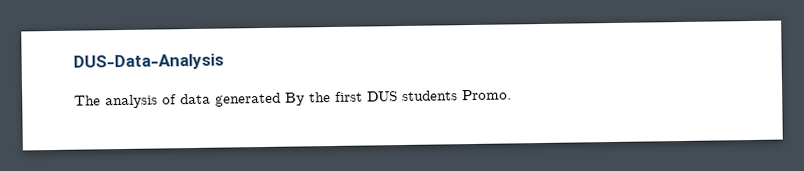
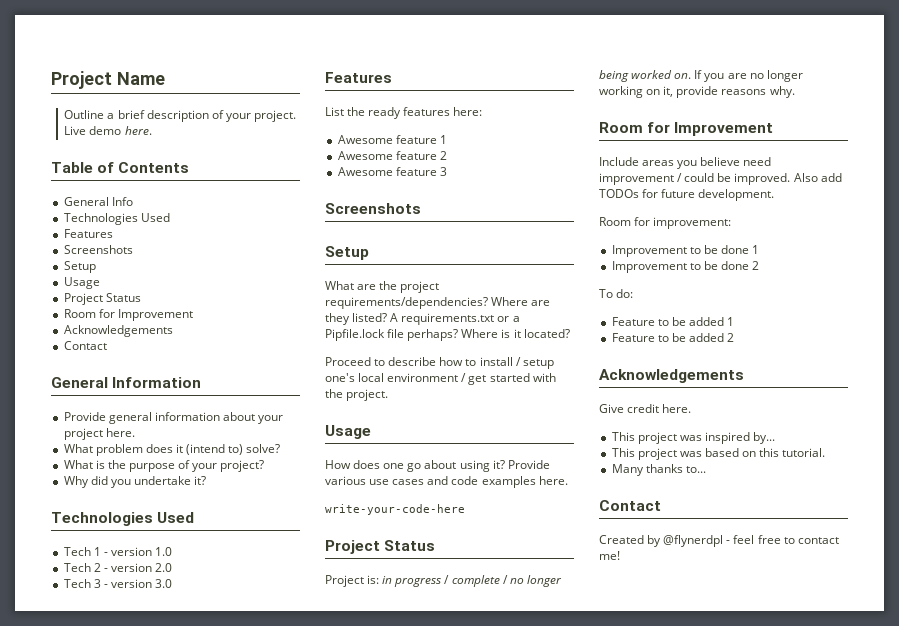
[73,53,224,71] [74,89,512,109] DUS-Data-Analysis // The analysis of data generated By the first DUS students Promo. -> [51,71,165,89] [64,110,296,122] [64,126,152,135] [51,162,190,173] [63,197,133,206] [63,213,170,225] [63,229,113,238] [63,245,133,254] [63,261,96,273] [63,277,100,289] [63,293,141,305] [63,309,193,321] [63,325,173,337] [63,341,107,350] [51,377,202,388] [63,412,284,424] [63,428,135,440] [63,444,281,456] [63,460,265,472] [63,476,207,488] [51,512,195,526] [63,547,173,556] [63,563,173,572] [63,579,173,588] [325,72,392,83] [325,107,483,119] [337,135,447,144] [337,151,447,160] [337,167,447,176] [325,203,421,214] [325,246,369,260] [325,281,440,293] [325,297,551,309] [325,313,520,325] [325,329,570,341] [325,357,554,369] [325,373,556,385] [325,389,389,401] [325,425,371,439] [325,460,550,472] [325,476,568,488] [325,504,465,515] [325,540,436,554] [325,575,562,587] [599,70,803,82] [599,86,795,98] [599,122,774,136] [599,157,772,169] [599,173,842,185] [599,189,775,201] [599,217,732,229] [611,245,760,257] [611,261,760,273] [599,289,634,298] [611,317,735,326] [611,333,735,342] [599,369,744,383] [599,404,692,413] [611,432,776,444] [611,448,826,460] [611,464,706,476] [599,500,661,511] [599,535,839,547] [599,551,620,560] Project Name // Outline a brief description of your project. Live demo here. // Table of Contents // General Info // Technologies Used // Features // Screenshots // Setup // Usage // Project Status // Room for Improvement // Acknowledgements // Contact // General Information // Provide general information about your project here. // What problem does it (intend to) solve? // What is the purpose of your project? // Why did you undertake it? // Technologies Used // Tech 1 - version 1.0 // Tech 2 - version 2.0 // Tech 3 - version 3.0 // Features // List the ready features here: // Awesome feature 1 // Awesome feature 2 // Awesome feature 3 // Screenshots // Setup // What are the project requirements/dependencies? Where are they listed? A requirements.txt or a Pipfile.lock file perhaps? Where is it located? // Proceed to describe how to install / setup one's local environment / get started with the project. // Usage // How does one go about using it? Provide various use cases and code examples here. // write-your-code-here // Project Status // Project is: in progress / complete / no longer being worked on. If you are no longer working on it, provide reasons why. // Room for Improvement // Include areas you believe need improvement / could be improved. Also add TODOs for future development. // Room for improvement: // Improvement to be done 1 // Improvement to be done 2 // To do: // Feature to be added 1 // Feature to be added 2 // Acknowledgements // Give credit here. // This project was inspired by... // This project was based on this tutorial. // Many thanks to... // Contact // Created by @flynerdpl - feel free to contact me!

